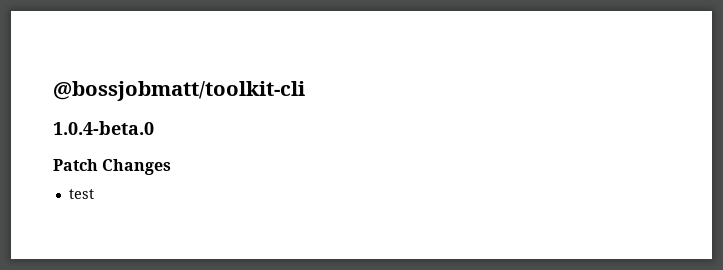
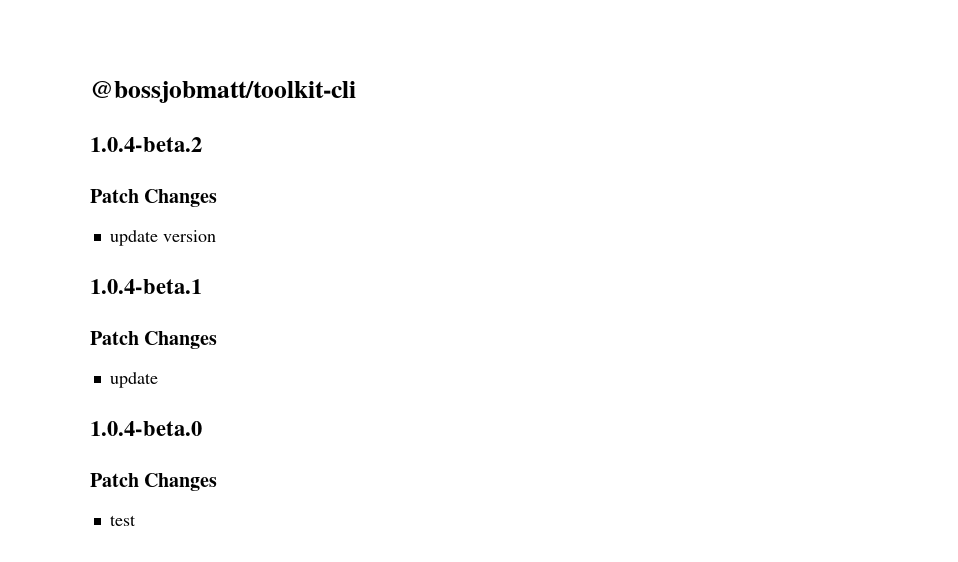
(305, 91) none -> [90,137,202,152] [90,189,218,207] [109,230,216,246] [90,279,202,294] [90,331,218,349] [109,372,158,388] // 1.0.4-beta.2 // Patch Changes // update version // 1.0.4-beta.1 // Patch Changes // update

